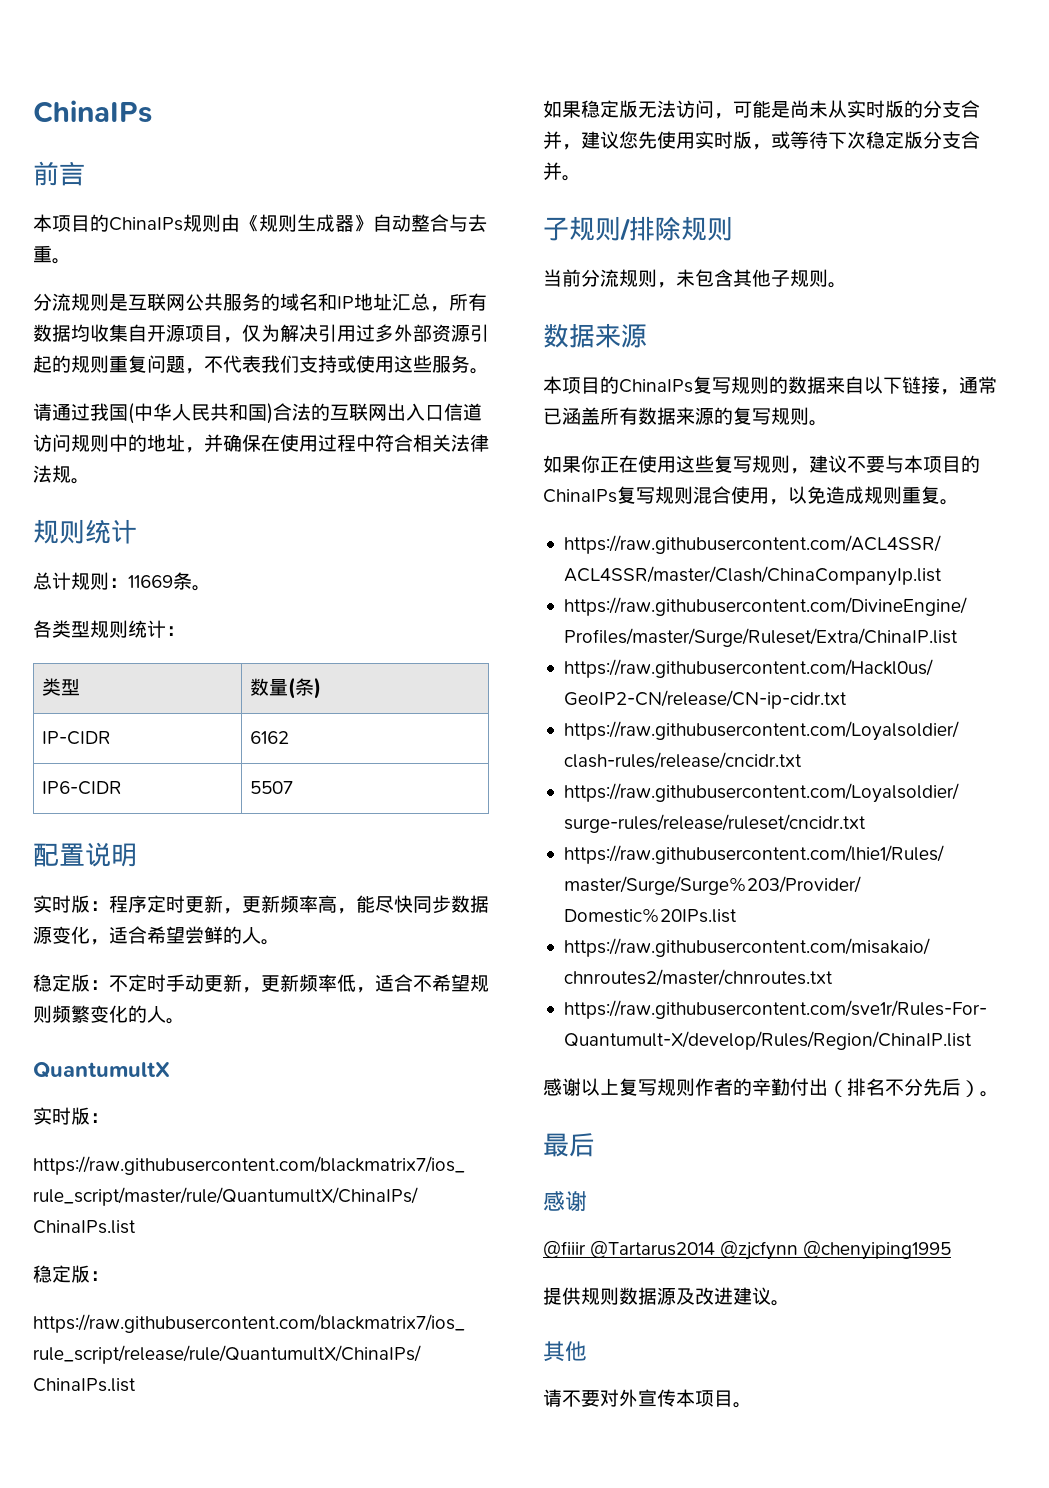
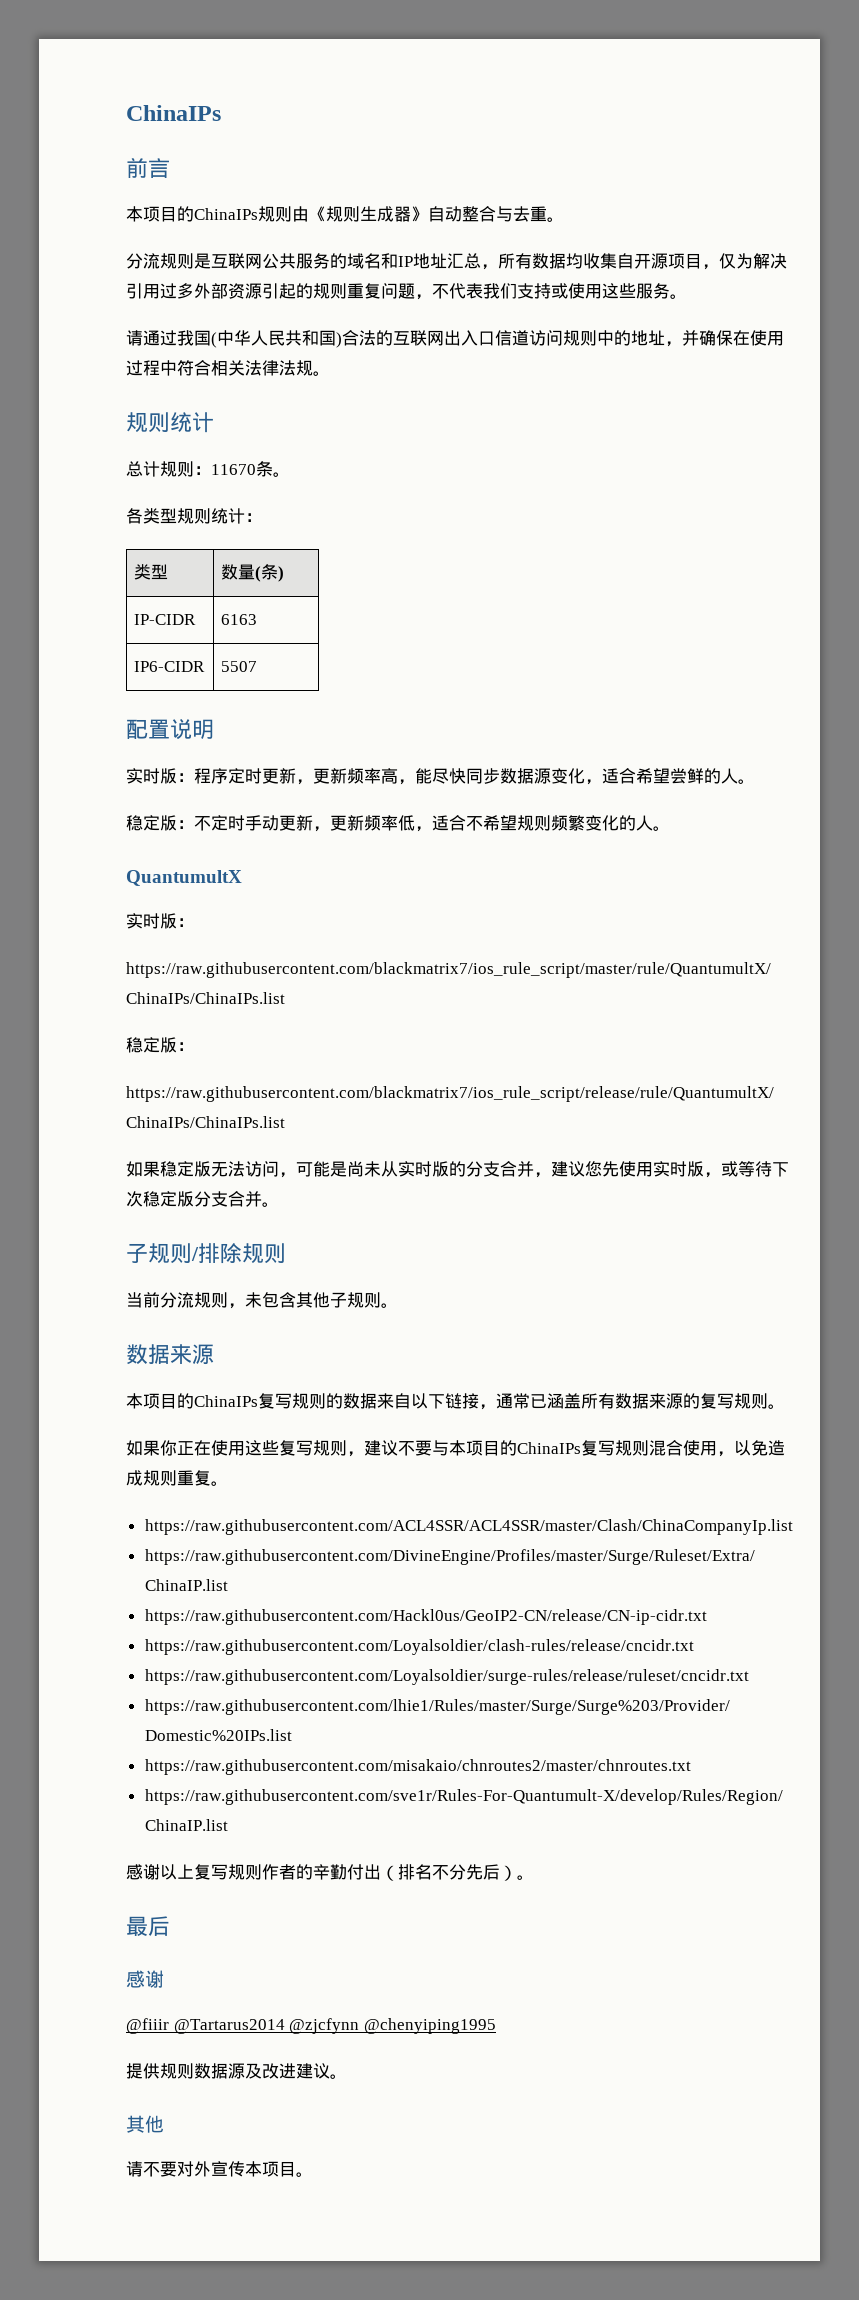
[128,575,173,588] 11669 -> [211,464,256,475] 11670
[249,731,289,744] 6162 -> [221,614,258,625] 6163

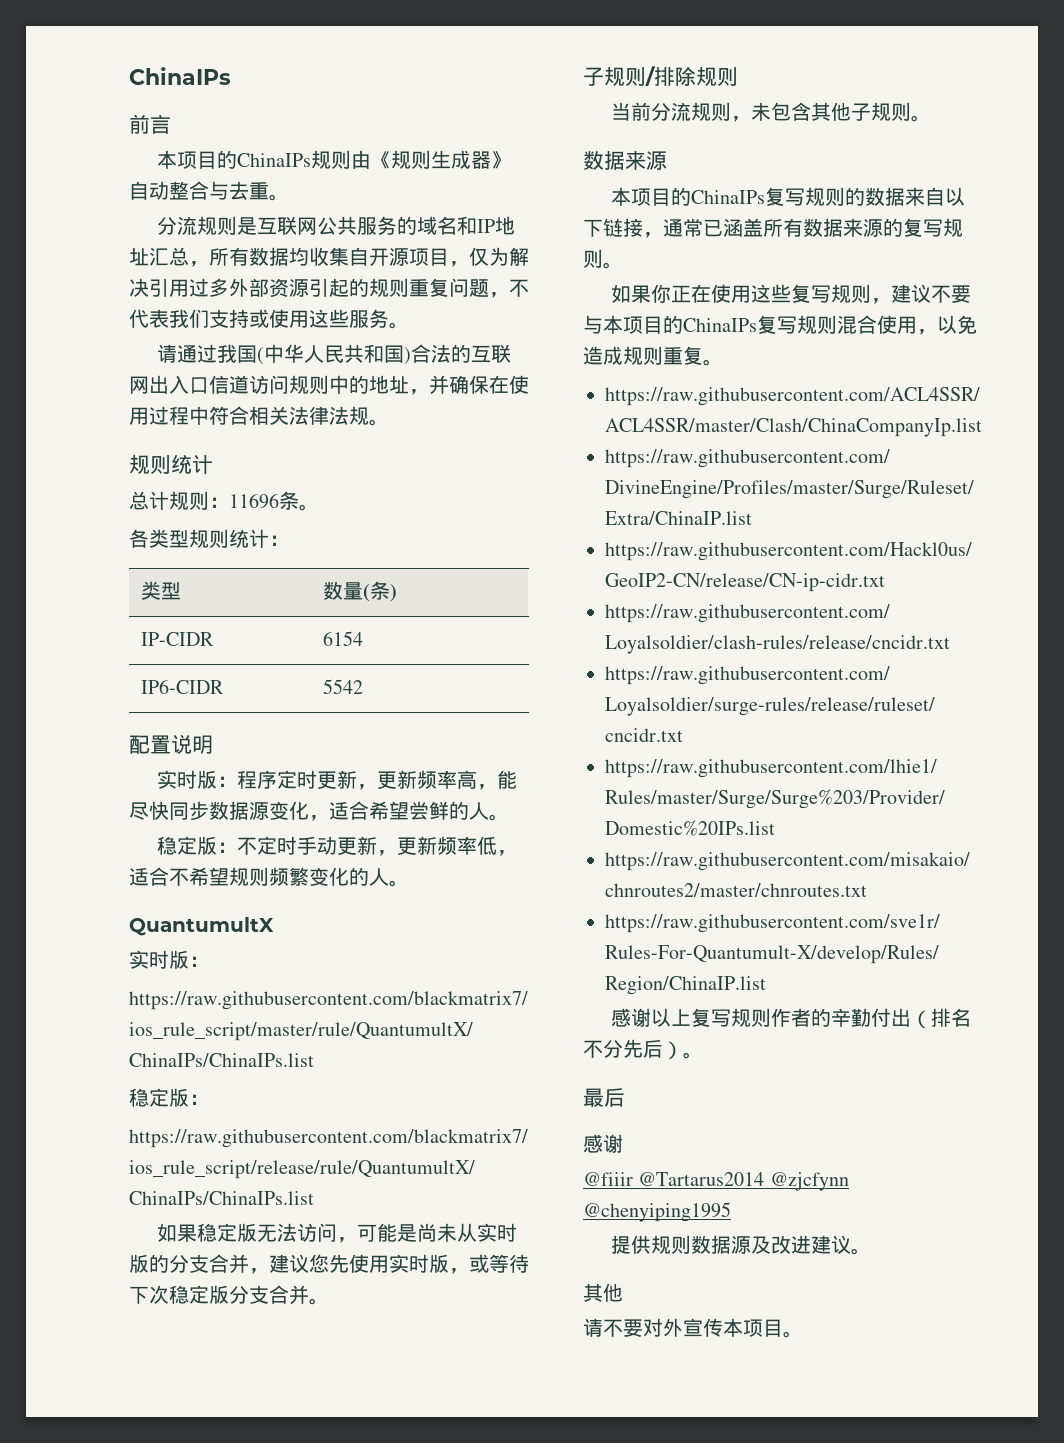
[211,464,256,475] 11670 -> [229,493,279,509] 11696
[221,614,258,625] 6163 -> [322,631,363,646] 6154
[221,661,258,672] 5507 -> [322,679,363,694] 5542

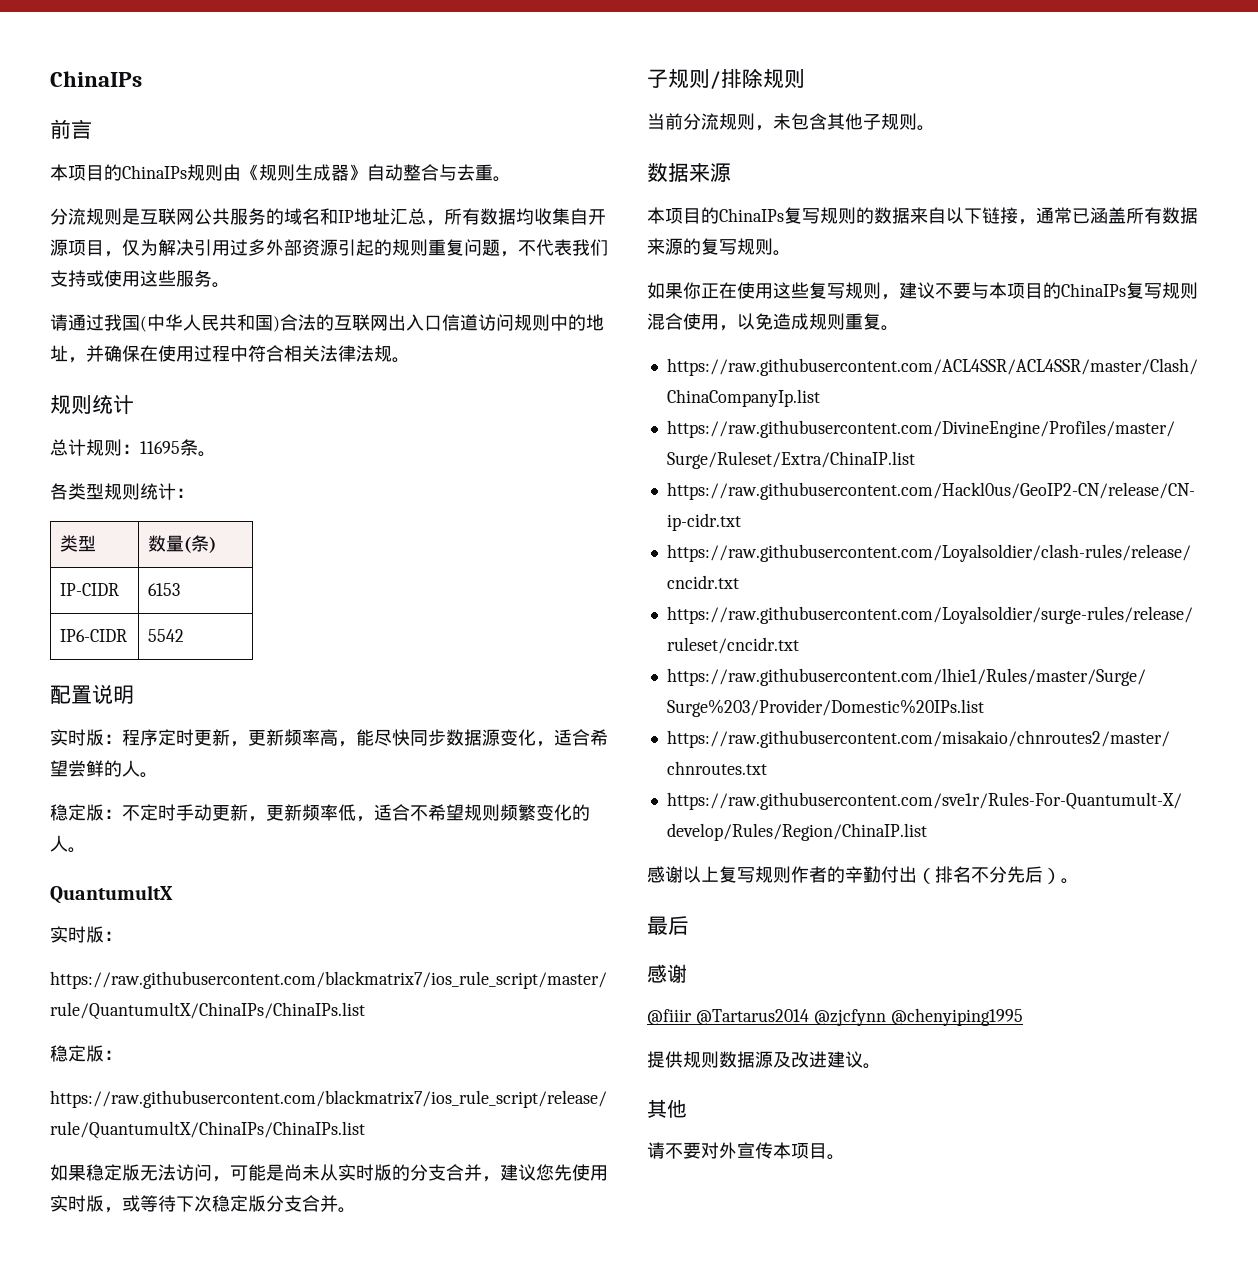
[229,493,279,509] 11696 -> [140,441,180,454] 11695
[322,631,363,646] 6154 -> [148,583,181,596] 6153

